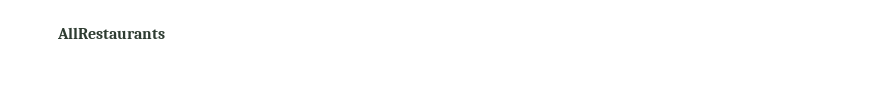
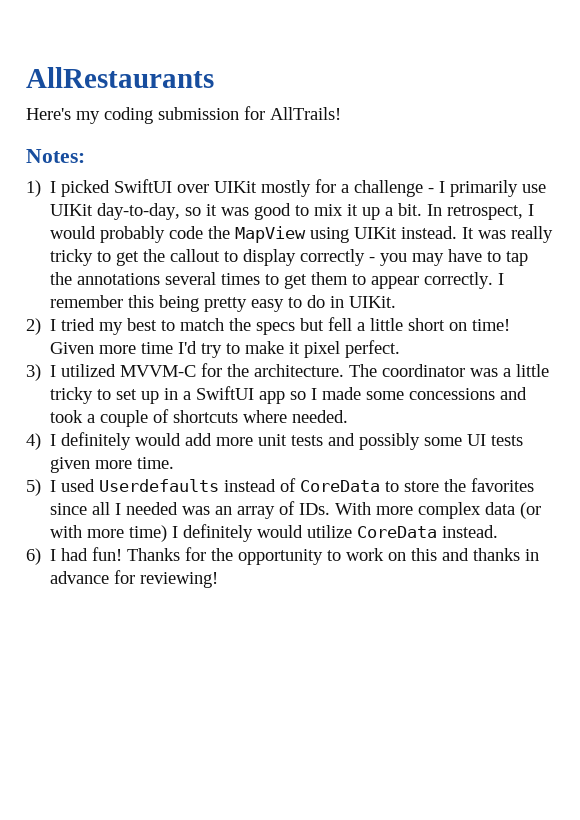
(165, 33) none -> [26,106,341,124] [26,149,85,163] [26,179,547,197] [50,203,535,220] [50,226,554,243] [50,249,529,266] [50,272,505,289] [50,295,397,312] [26,317,511,335] [50,340,401,358] [26,363,550,381] [50,386,528,404] [50,409,349,427] [26,432,524,450] [50,457,175,473] [26,478,535,496] [50,501,542,519] [50,524,499,542] [26,547,540,565] [50,570,219,588] // Here's my coding submission for AllTrails! // Notes: // 1) I picked SwiftUI over UIKit mostly for a challenge - I primarily use UIKit day-to-day, so it was good to mix it up a bit. In retrospect, I would probably code the MapView using UIKit instead. It was really tricky to get the callout to display correctly - you may have to tap the annotations several times to get them to appear correctly. I remember this being pretty easy to do in UIKit. // 2) I tried my best to match the specs but fell a little short on time! Given more time I'd try to make it pixel perfect. // 3) I utilized MVVM-C for the architecture. The coordinator was a little tricky to set up in a SwiftUI app so I made some concessions and took a couple of shortcuts where needed. // 4) I definitely would add more unit tests and possibly some UI tests given more time. // 5) I used Userdefaults instead of CoreData to store the favorites since all I needed was an array of IDs. With more complex data (or with more time) I definitely would utilize CoreData instead. // 6) I had fun! Thanks for the opportunity to work on this and thanks in advance for reviewing!

